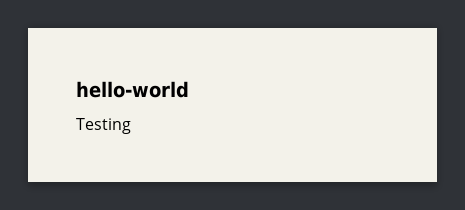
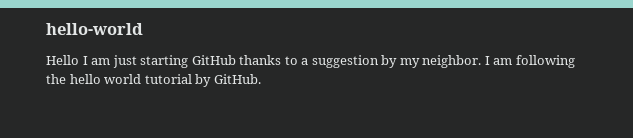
[76,118,131,134] Testing -> [46,55,575,68] [46,74,261,87] Hello I am just starting GitHub thanks to a suggestion by my neighbor. I am following the hello world tutorial by GitHub.

